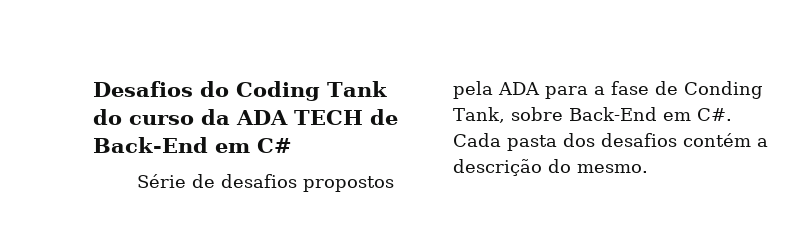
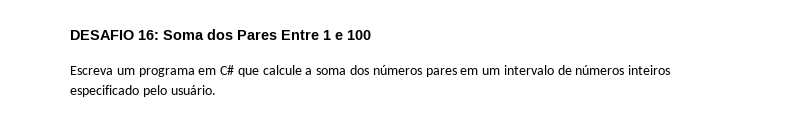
[93,81,387,101] [93,109,398,125] [93,137,292,153] [137,174,395,192] [453,81,763,99] [453,107,732,123] [453,133,768,151] [453,159,648,176] Desafios do Coding Tank do curso da ADA TECH de Back-End em C# // Série de desafios propostos pela ADA para a fase de Conding Tank, sobre Back-End em C#. Cada pasta dos desafios contém a descrição do mesmo. -> [70,29,371,40] [70,65,671,77] [70,85,216,97] DESAFIO 16: Soma dos Pares Entre 1 e 100 // Escreva um programa em C# que calcule a soma dos números pares em um intervalo de números inteiros especificado pelo usuário.

